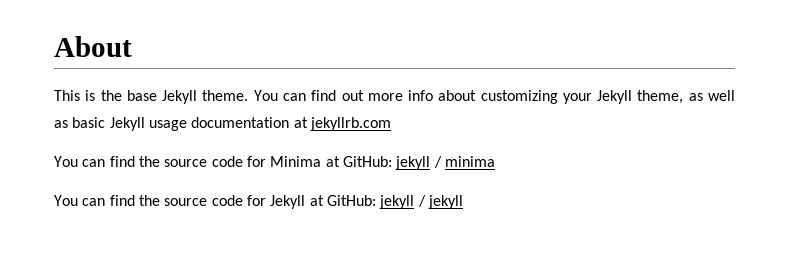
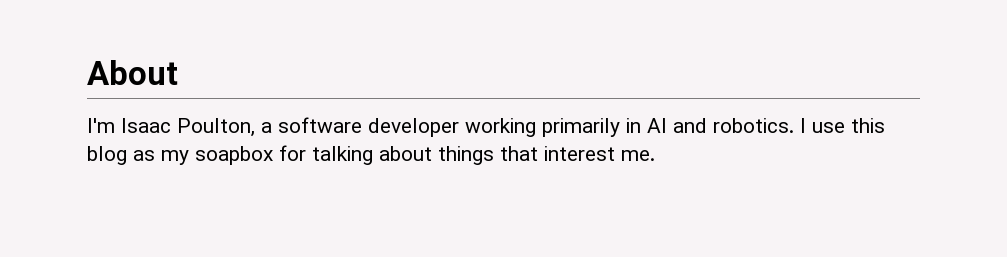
[54,90,736,104] [54,117,391,131] [54,156,495,170] [54,195,463,209] This is the base Jekyll theme. You can find out more info about customizing your Jekyll theme, as well as basic Jekyll usage documentation at jekyllrb.com // You can find the source code for Minima at GitHub: jekyll / minima // You can find the source code for Jekyll at GitHub: jekyll / jekyll -> [87,117,885,137] [87,145,655,165] I'm Isaac Poulton, a software developer working primarily in AI and robotics. I use this blog as my soapbox for talking about things that interest me.

